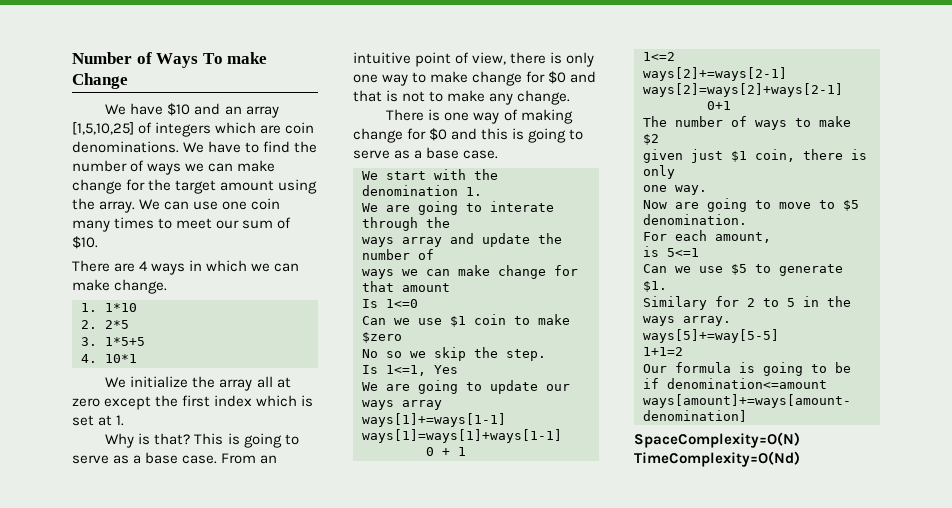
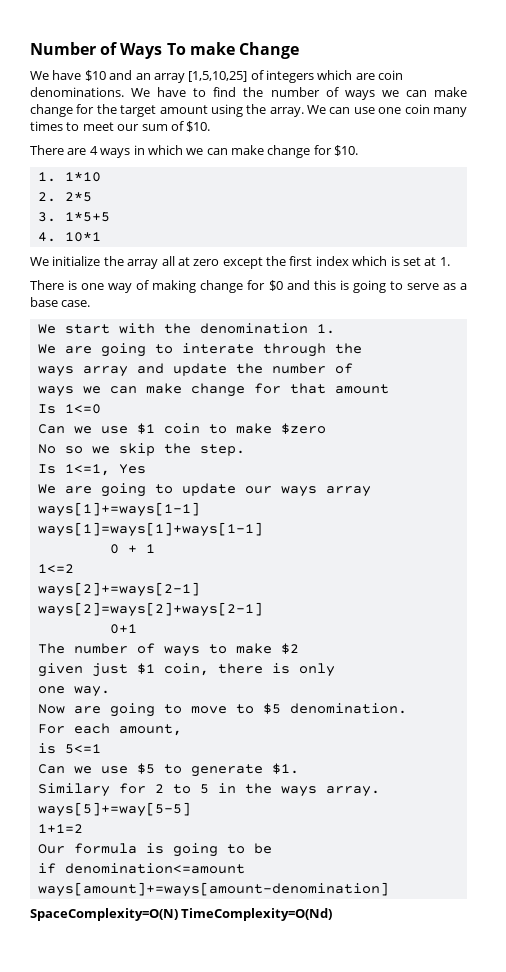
[114,279,168,294] change. -> [267,145,359,158] change for $10.
[105,433,299,448] [72,452,278,464] [353,52,595,67] [353,71,597,86] [353,90,571,105] // Why is that? This is going to serve as a base case. From an intuitive point of view, there is only one way to make change for $0 and that is not to make any change. -> (450, 261) none

